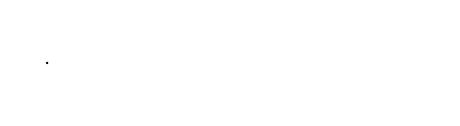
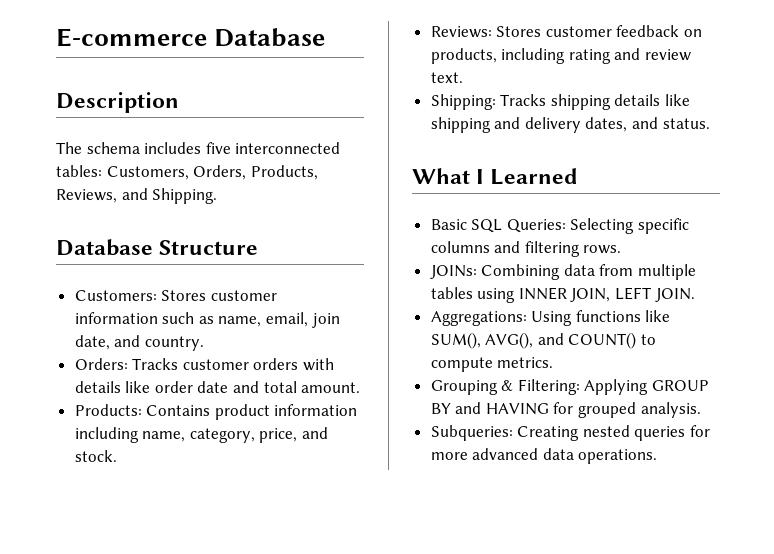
[42,61,53,65] . -> [56,28,326,47] [56,92,179,113] [56,142,341,154] [56,165,318,180] [56,188,218,204] [56,239,259,256] [74,290,277,301] [74,312,340,328] [74,335,204,351] [74,358,335,371] [74,381,361,393] [74,404,358,420] [74,427,329,443] [74,450,117,462] [430,25,703,38] [430,48,692,64] [430,72,463,83] [430,94,691,110] [430,117,710,133] [412,168,579,185] [430,218,690,234] [430,241,622,257] [429,264,697,280] [430,287,695,303] [430,310,671,326] [430,332,657,349] [430,357,554,372] [430,379,710,395] [430,402,701,418] [430,425,711,441] [430,448,658,464] E-commerce Database // Description // The schema includes five interconnected tables: Customers, Orders, Products, Reviews, and Shipping. // Database Structure // Customers: Stores customer information such as name, email, join date, and country. // Orders: Tracks customer orders with details like order date and total amount. // Products: Contains product information including name, category, price, and stock. // Reviews: Stores customer feedback on products, including rating and review text. // Shipping: Tracks shipping details like shipping and delivery dates, and status. // What I Learned // Basic SQL Queries: Selecting specific columns and filtering rows. // JOINs: Combining data from multiple tables using INNER JOIN, LEFT JOIN. // Aggregations: Using functions like SUM(), AVG(), and COUNT() to compute metrics. // Grouping & Filtering: Applying GROUP BY and HAVING for grouped analysis. // Subqueries: Creating nested queries for more advanced data operations.

